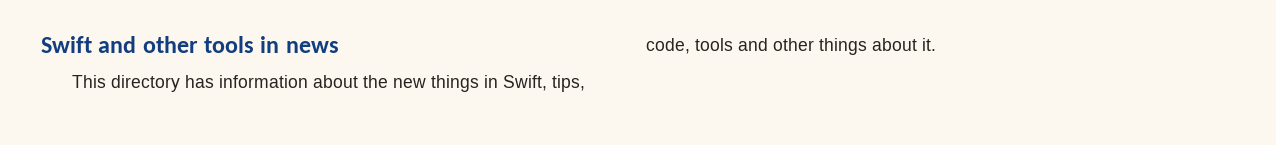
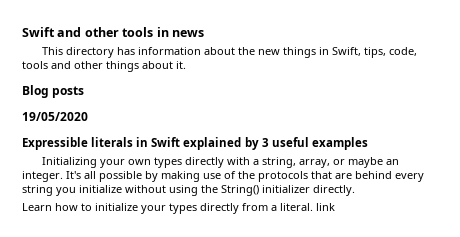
(936, 44) none -> [22,85,85,98] [22,112,88,121] [22,137,368,150] [42,157,400,168] [22,171,424,182] [22,185,355,196] [22,203,335,214] // Blog posts // 19/05/2020 // Expressible literals in Swift explained by 3 useful examples // Initializing your own types directly with a string, array, or maybe an integer. It's all possible by making use of the protocols that are behind every string you initialize without using the String() initializer directly. // Learn how to initialize your types directly from a literal. link

